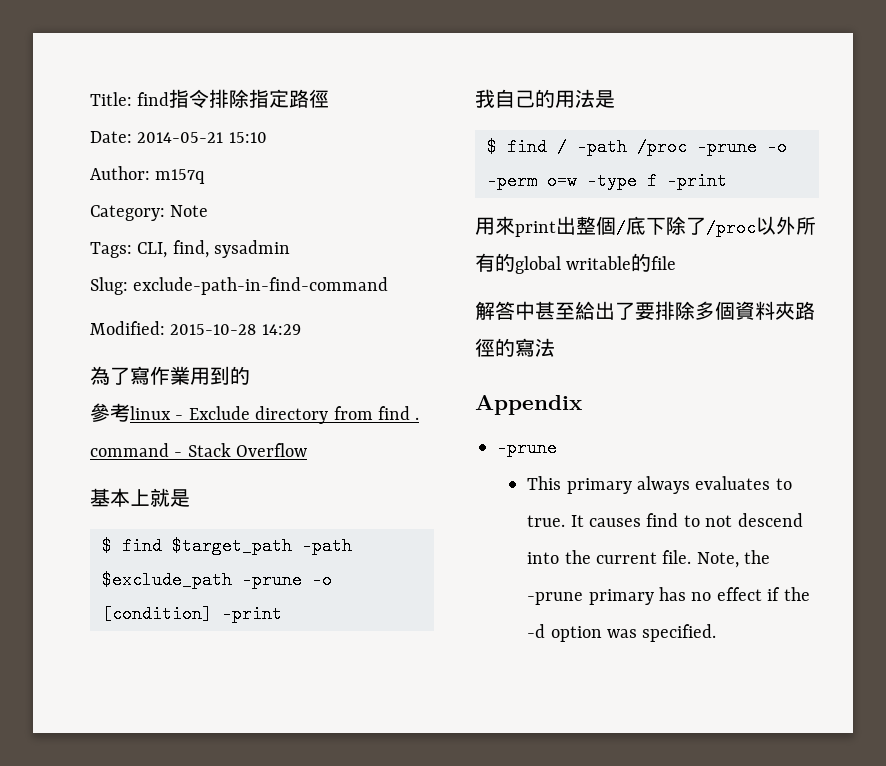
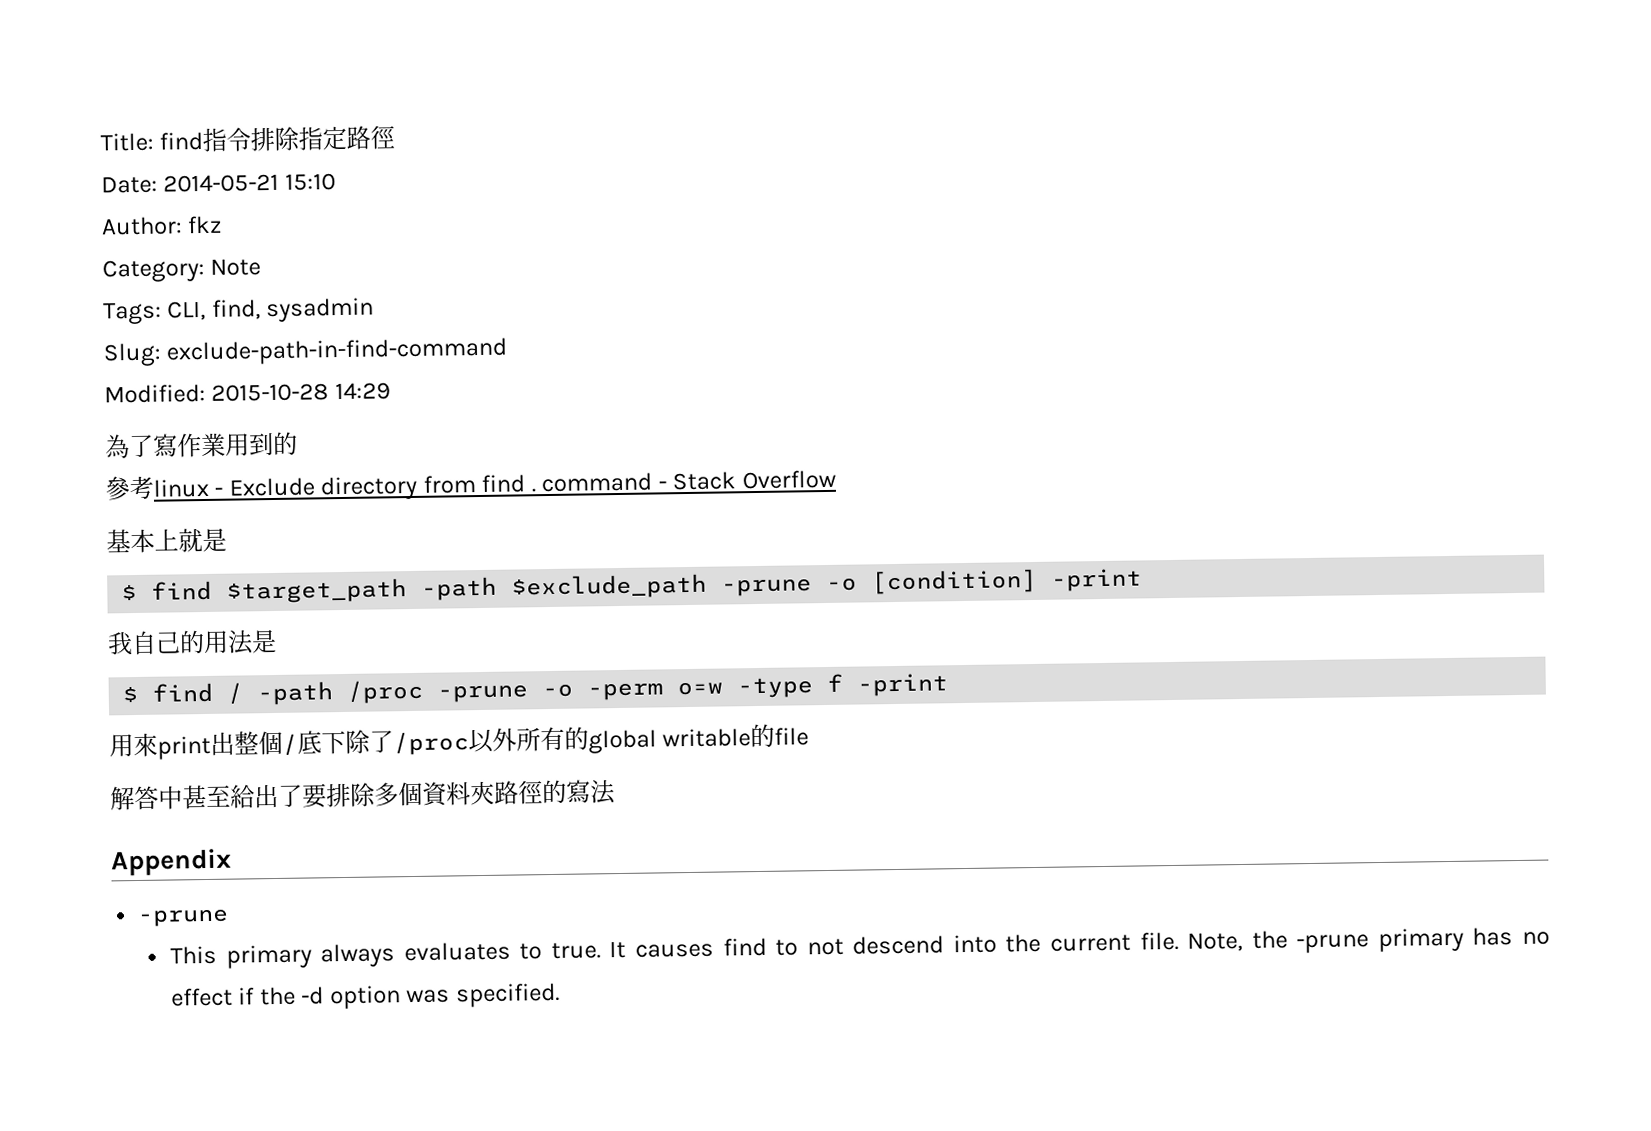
[155,169,206,184] m157q -> [187,215,223,234] fkz

